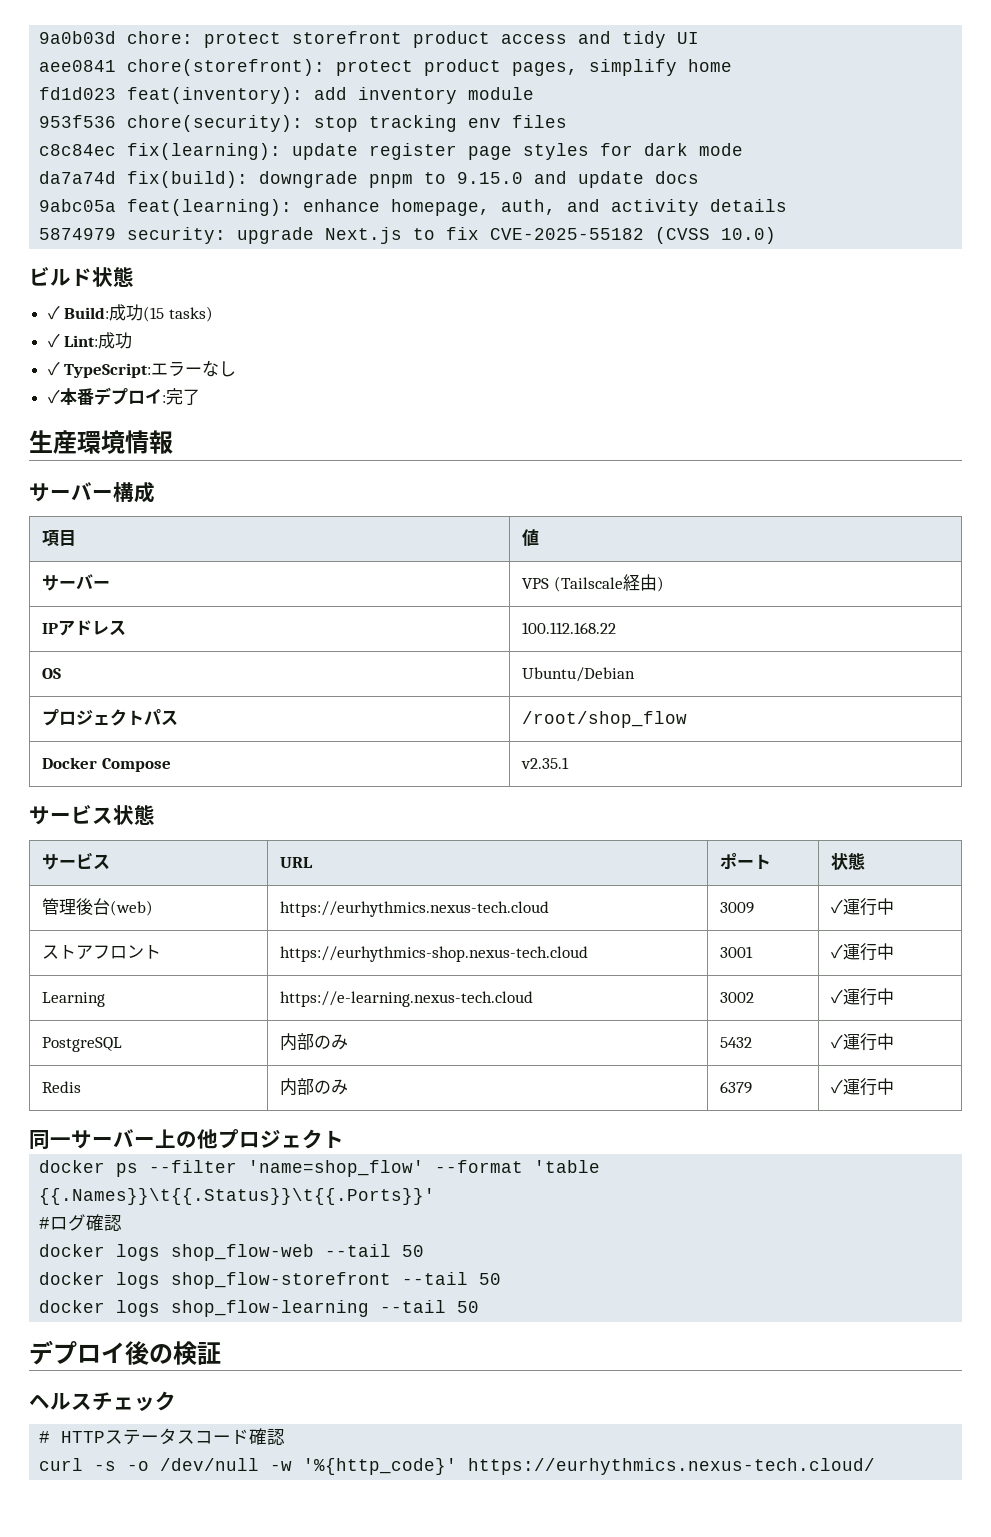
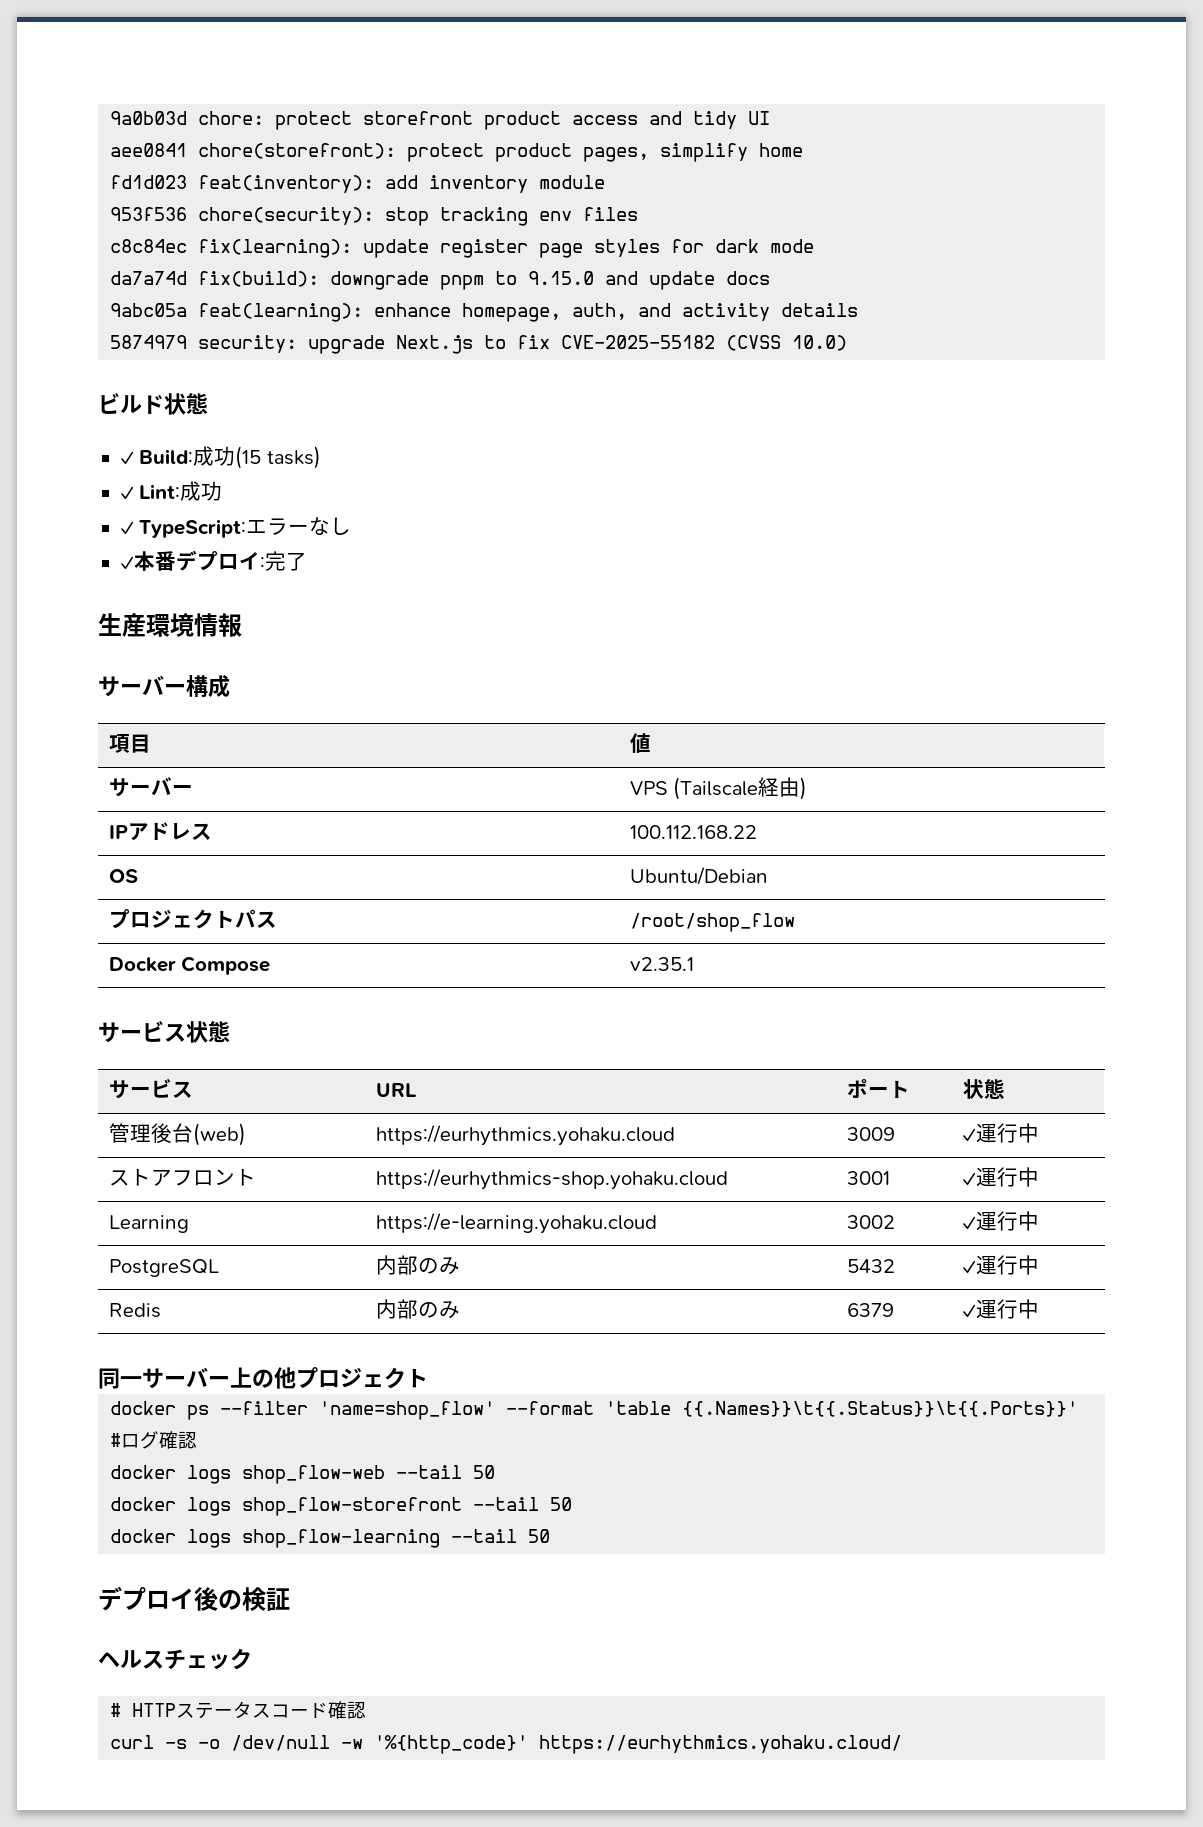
[280,901,550,917] https://eurhythmics.nexus-tech.cloud -> [375,1125,675,1146] https://eurhythmics.yohaku.cloud
[280,946,589,962] https://eurhythmics-shop.nexus-tech.cloud -> [375,1169,728,1190] https://eurhythmics-shop.yohaku.cloud
[280,991,534,1007] https://e-learning.nexus-tech.cloud -> [375,1213,657,1234] https://e-learning.yohaku.cloud
[468,1458,876,1475] https://eurhythmics.nexus-tech.cloud/ -> [539,1735,903,1754] https://eurhythmics.yohaku.cloud/

